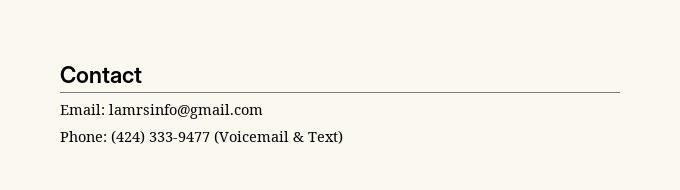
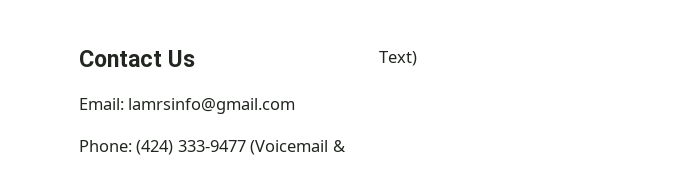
(142, 74) none -> [168,50,196,67] Us

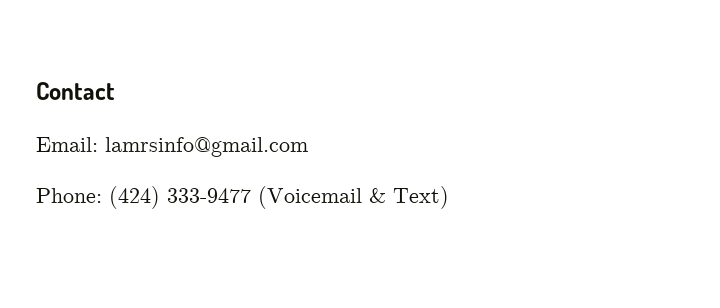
[168,50,196,67] Us -> (115, 91) none

